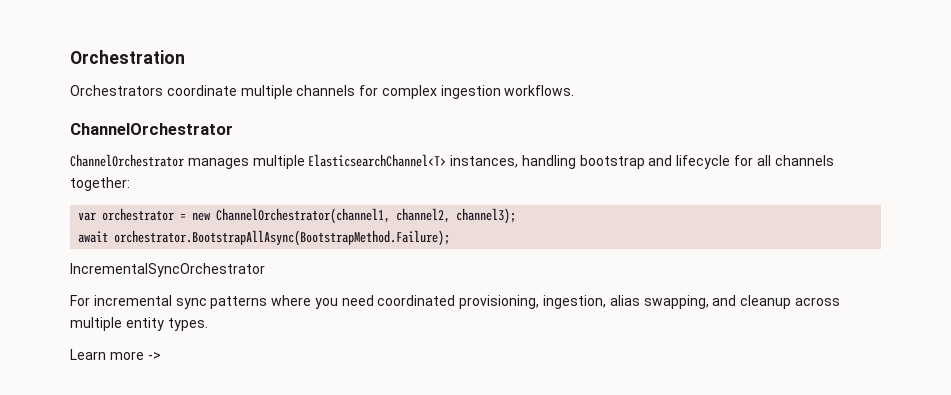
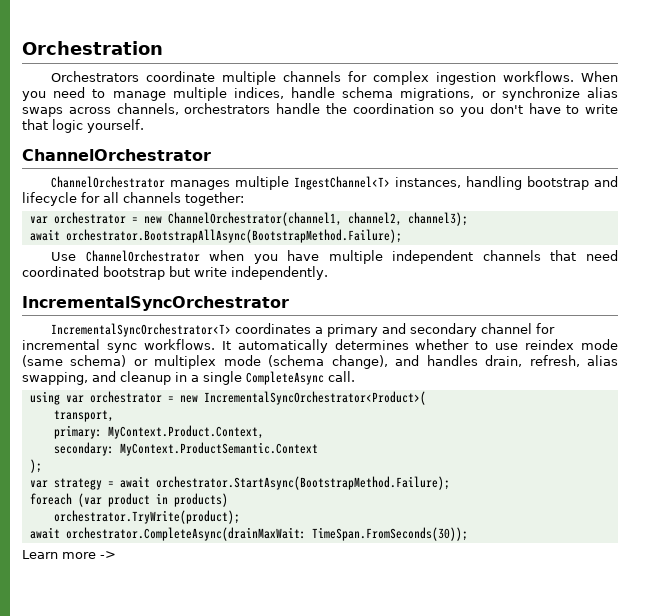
(575, 90) none -> [581,71,619,82] [22,87,618,101] [22,103,618,117] [22,119,144,133] When you need to manage multiple indices, handle schema migrations, or synchronize alias swaps across channels, orchestrators handle the coordination so you don't have to write that logic yourself.
[308,154,447,167] ElasticsearchChannel<T> -> [294,176,391,190] IngestChannel<T>
[70,263,265,277] [70,295,840,309] [70,317,208,331] IncrementalSyncOrchestrator // For incremental sync patterns where you need coordinated provisioning, ingestion, alias swapping, and cleanup across multiple entity types. -> [51,250,618,264] [22,266,328,280] [22,296,289,311] [51,323,556,337] [22,339,618,353] [22,355,618,369] [22,371,355,385] [29,391,426,405] [53,410,114,422] [53,425,264,439] [53,442,318,456] [29,459,42,473] [29,476,450,490] [29,493,228,507] [53,510,240,524] [29,527,468,541] Use ChannelOrchestrator when you have multiple independent channels that need coordinated bootstrap but write independently. // IncrementalSyncOrchestrator // IncrementalSyncOrchestrator<T> coordinates a primary and secondary channel for incremental sync workflows. It automatically determines whether to use reindex mode (same schema) or multiplex mode (schema change), and handles drain, refresh, alias swapping, and cleanup in a single CompleteAsync call. // using var orchestrator = new IncrementalSyncOrchestrator<Product>( // transport, // primary: MyContext.Product.Context, // secondary: MyContext.ProductSemantic.Context // ); // var strategy = await orchestrator.StartAsync(BootstrapMethod.Failure); // foreach (var product in products) // orchestrator.TryWrite(product); // await orchestrator.CompleteAsync(drainMaxWait: TimeSpan.FromSeconds(30));

